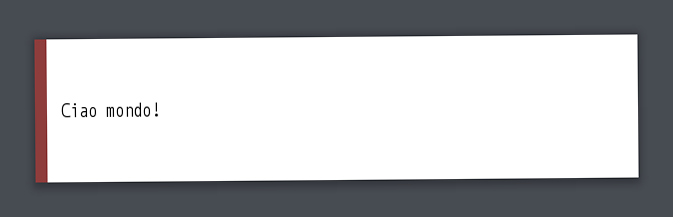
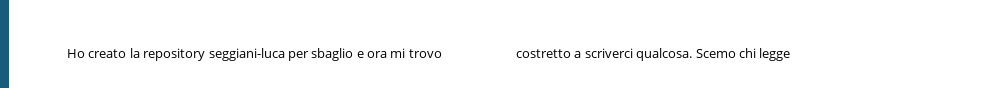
[60,102,161,118] Ciao mondo! -> [67,48,791,61] Ho creato la repository seggiani-luca per sbaglio e ora mi trovo costretto a scriverci qualcosa. Scemo chi legge

